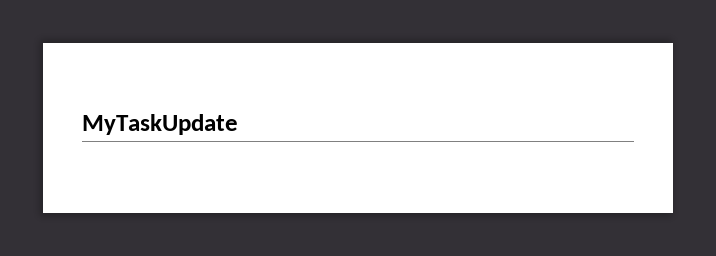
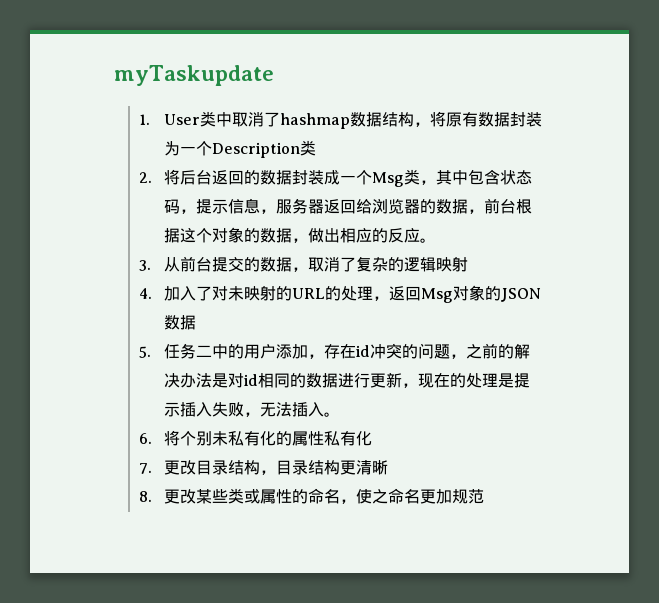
[82,114,238,135] MyTaskUpdate -> [114,65,274,86] [138,111,542,129] [163,140,316,158] [138,169,532,187] [163,198,532,214] [163,227,436,243] [138,256,468,272] [138,285,541,303] [163,315,196,330] [138,343,530,359] [163,372,530,388] [163,402,340,417] [138,430,372,446] [138,460,388,475] [138,488,484,504] myTaskupdate // 1. User类中取消了hashmap数据结构，将原有数据封装为一个Description类 // 2.将后台返回的数据封装成一个Msg类，其中包含状态码，提示信息，服务器返回给浏览器的数据，前台根据这个对象的数据，做出相应的反应。 // 3.从前台提交的数据，取消了复杂的逻辑映射 // 4.加入了对未映射的URL的处理，返回Msg对象的JSON数据 // 5.任务二中的用户添加，存在id冲突的问题，之前的解决办法是对id相同的数据进行更新，现在的处理是提示插入失败，无法插入。 // 6.将个别未私有化的属性私有化 // 7.更改目录结构，目录结构更清晰 // 8.更改某些类或属性的命名，使之命名更加规范

